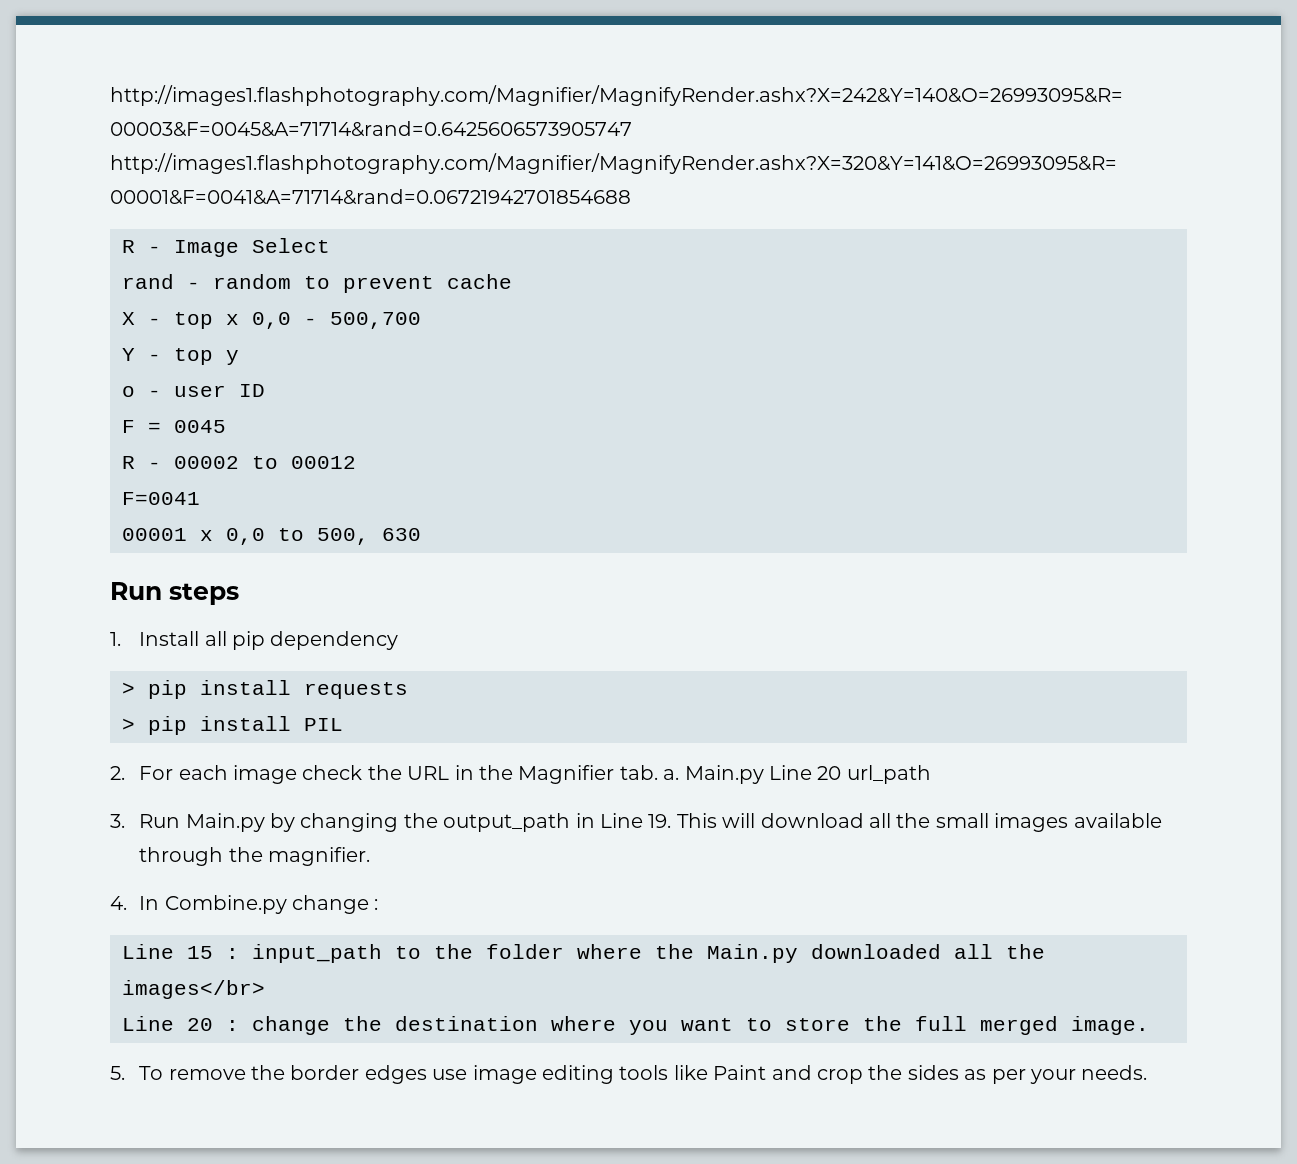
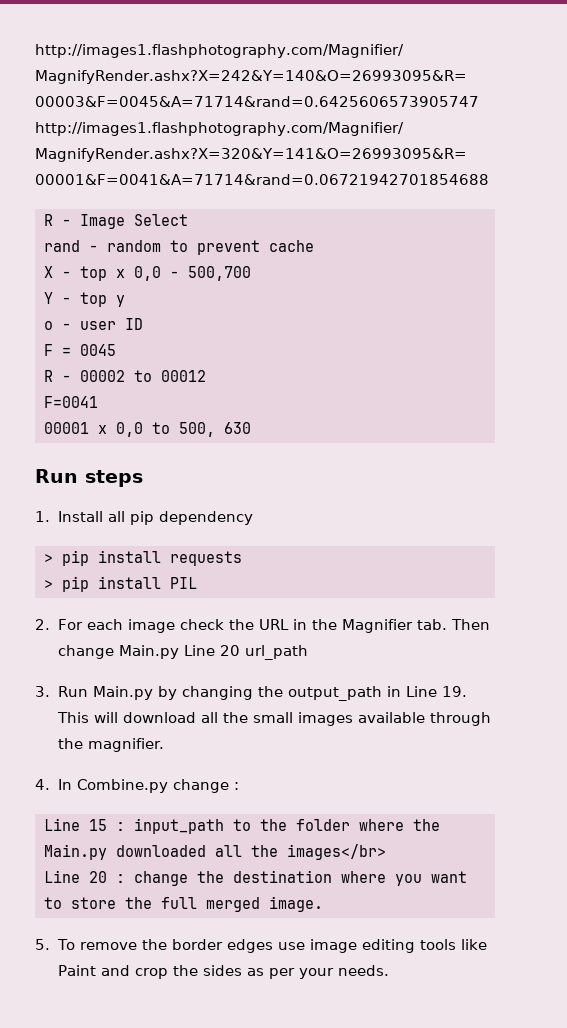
[663,769,680,780] a. -> [450,619,490,630] [57,645,114,659] Then change

